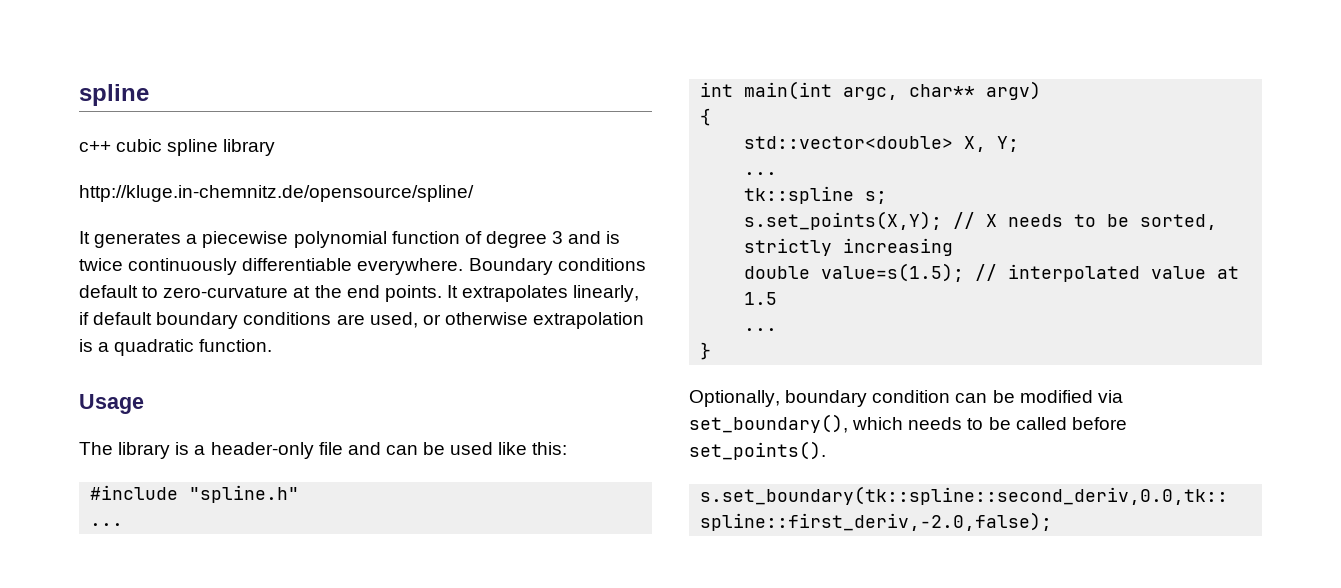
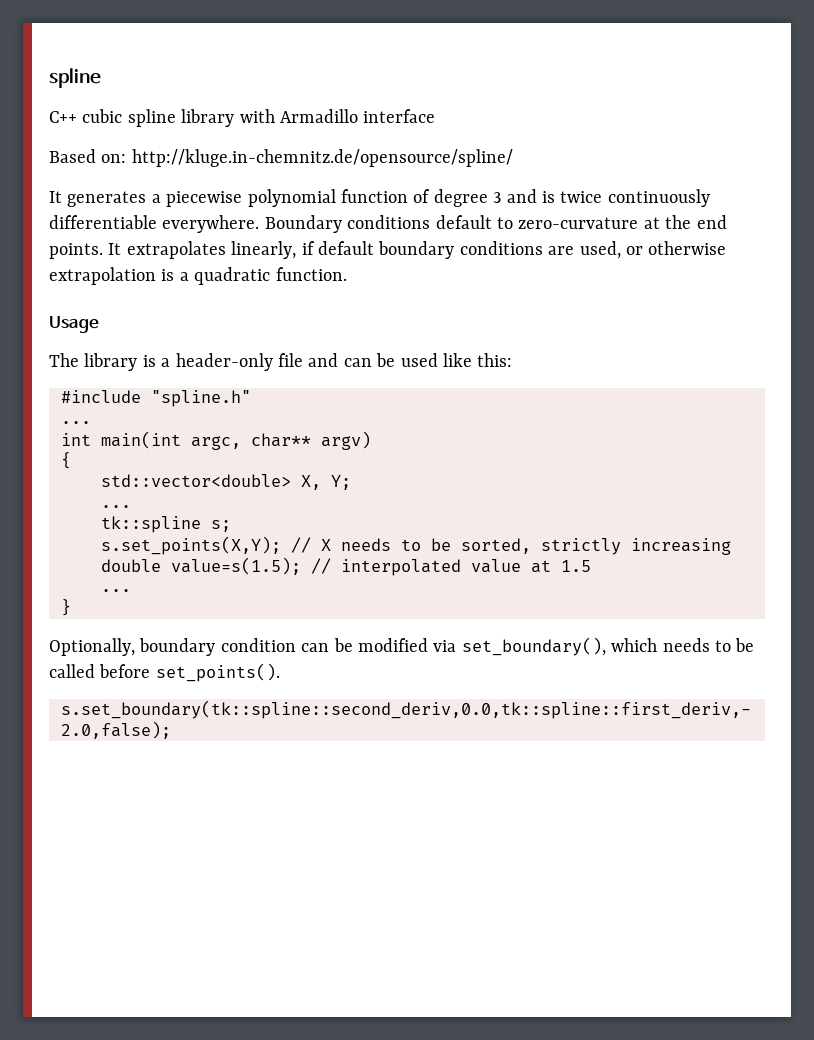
[79,141,111,152] c++ -> [49,111,77,123] C++
(276, 147) // -> [239,109,436,123] [49,149,127,163] with Armadillo interface // Based on:

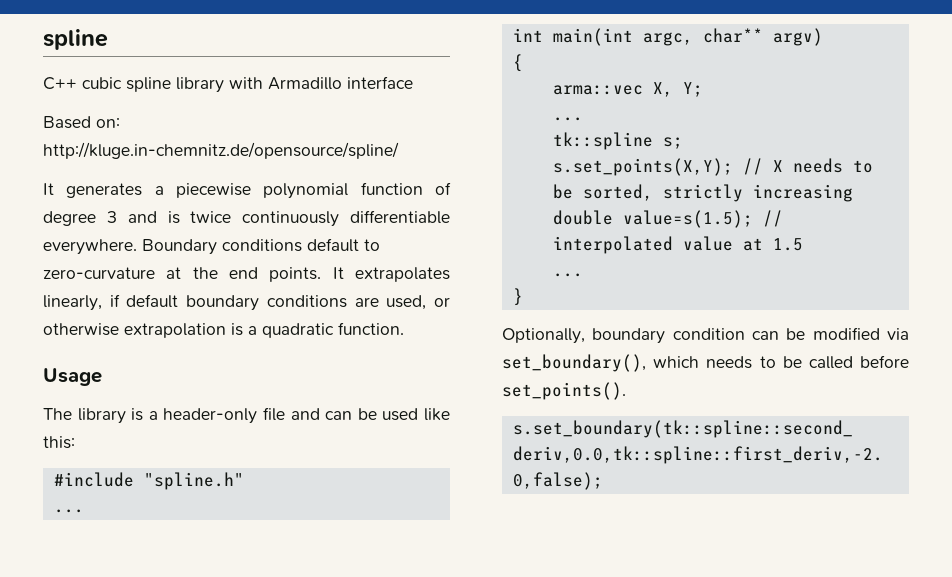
[101,474,291,487] std::vector<double> -> [552,85,643,95] arma::vec

